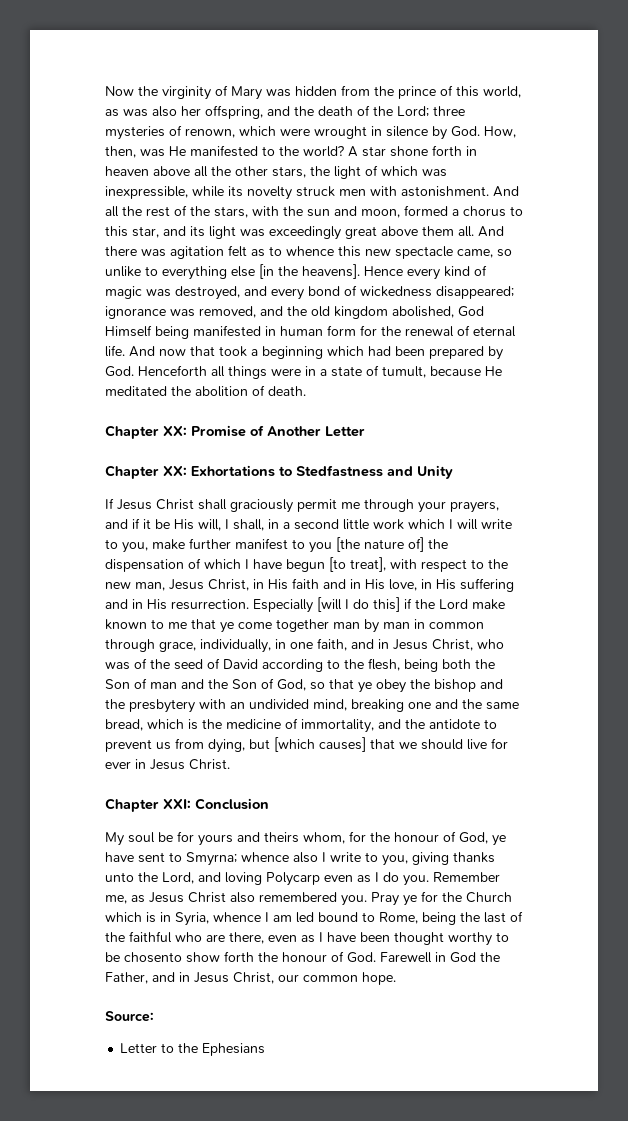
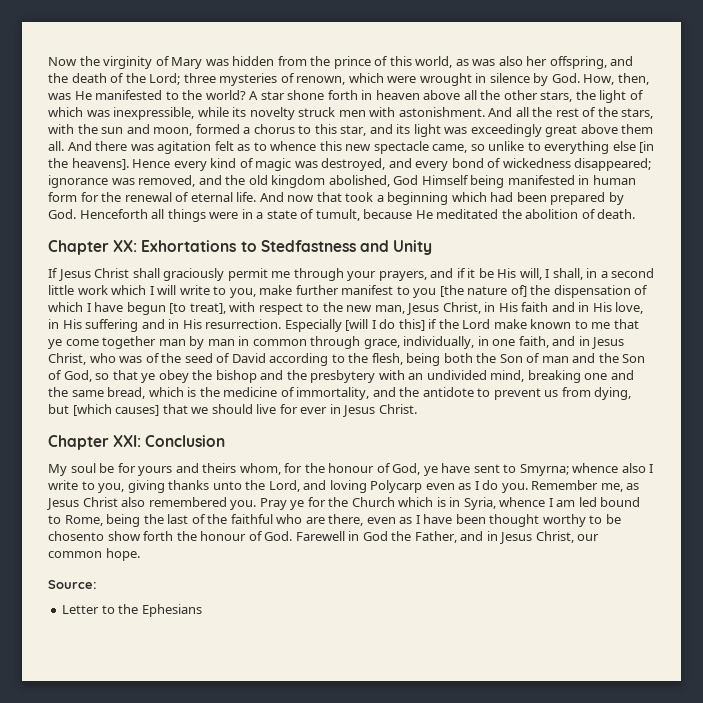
[105,425,365,439] // Chapter XX: Promise of Another Letter -> (636, 214) none

